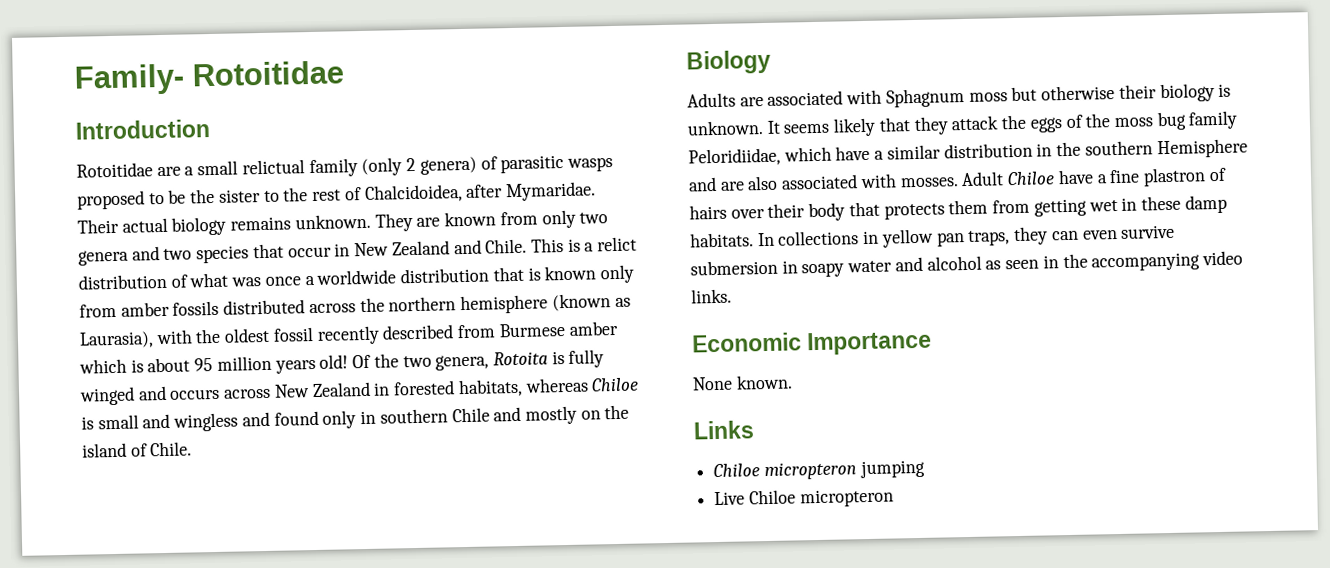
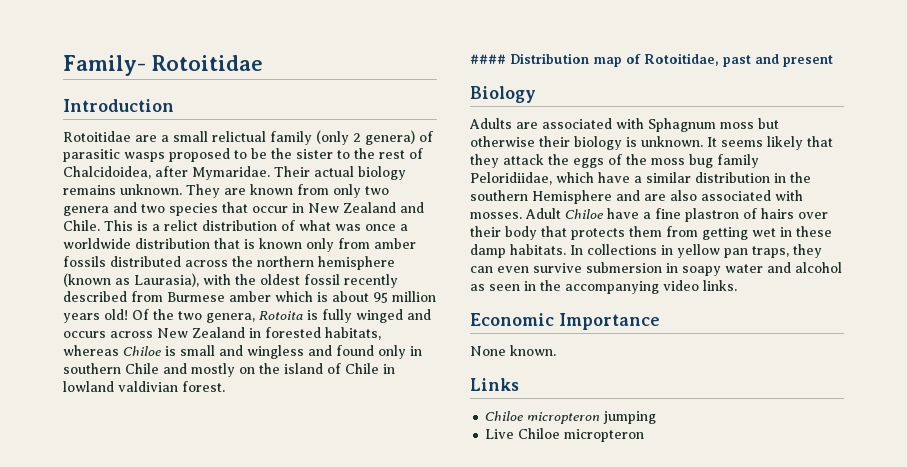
[150,441,193,457] Chile. -> [345,363,395,374] [63,381,225,392] [470,53,833,67] Chile in lowland valdivian forest. // #### Distribution map of Rotoitidae, past and present

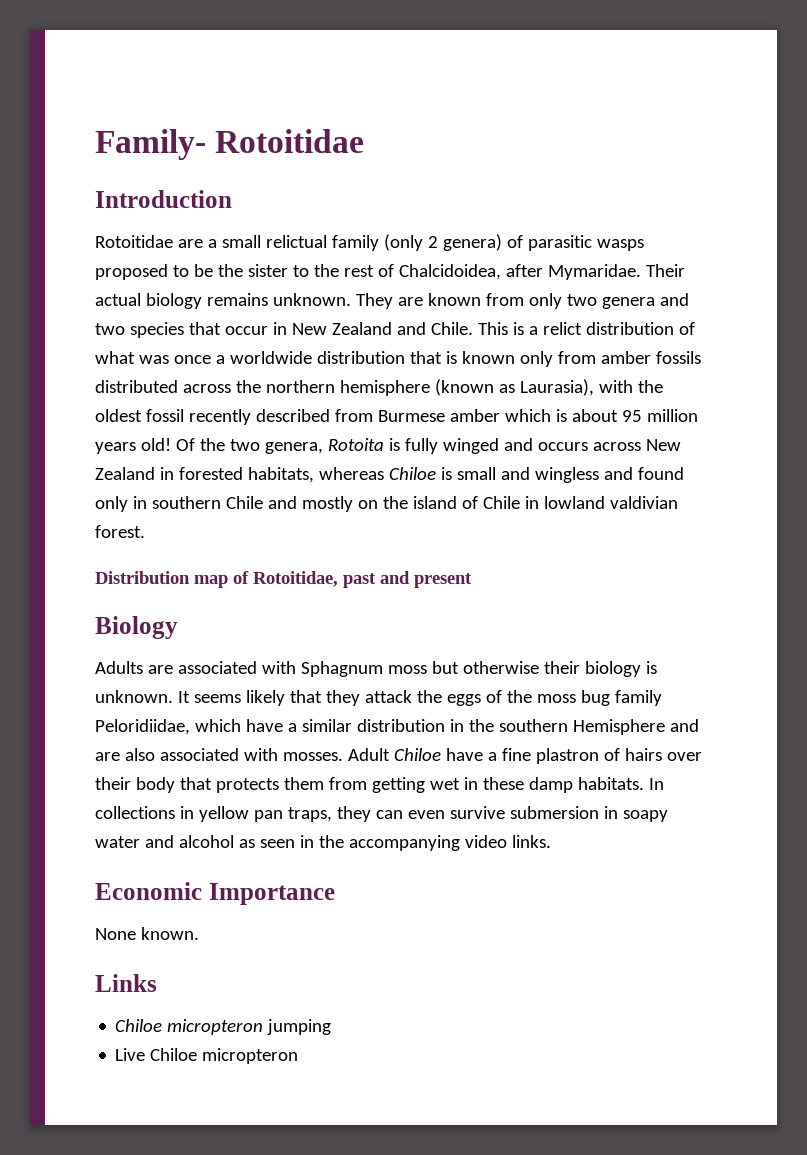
[470,54,506,64] #### -> (145, 531) none

